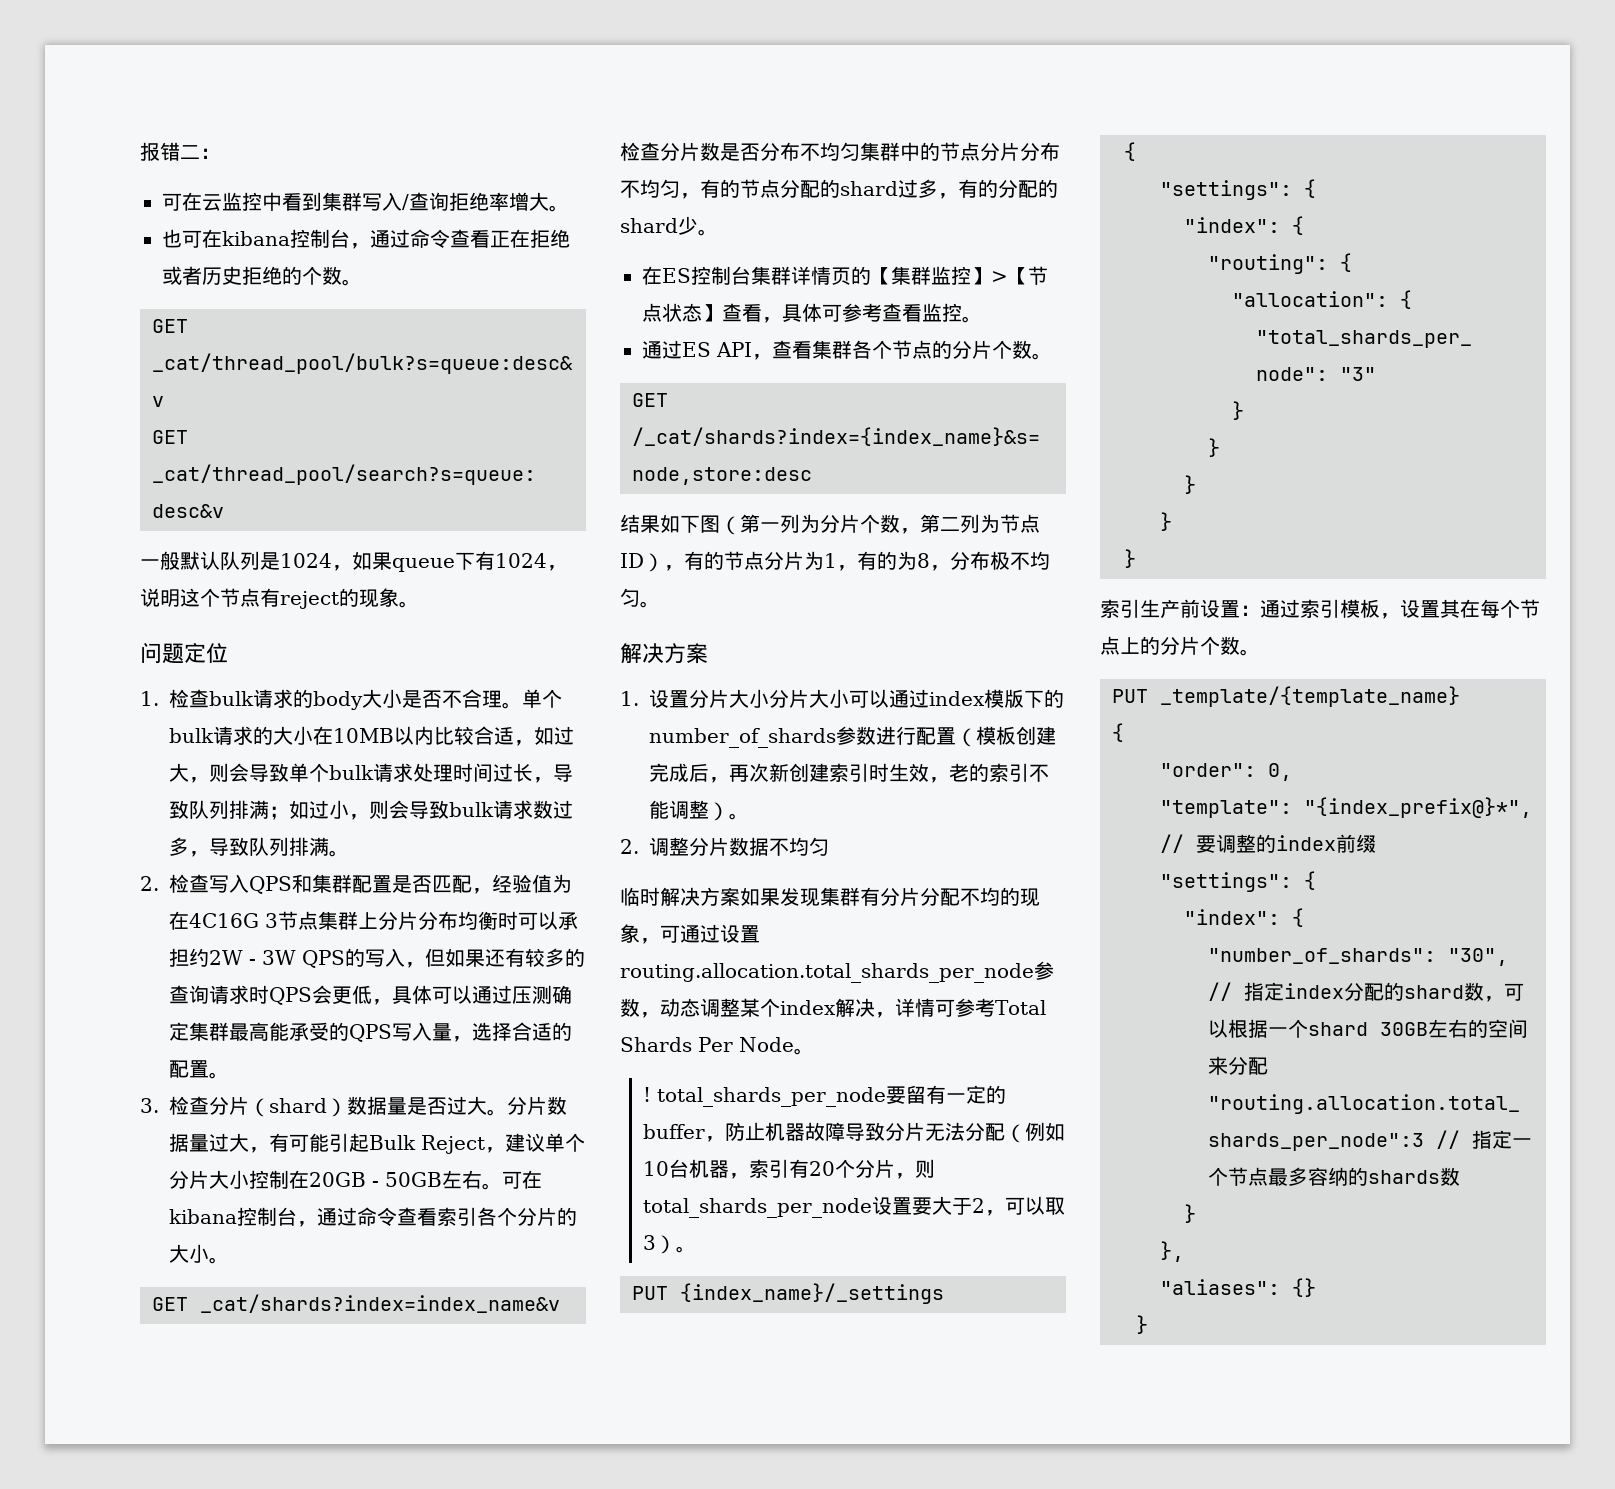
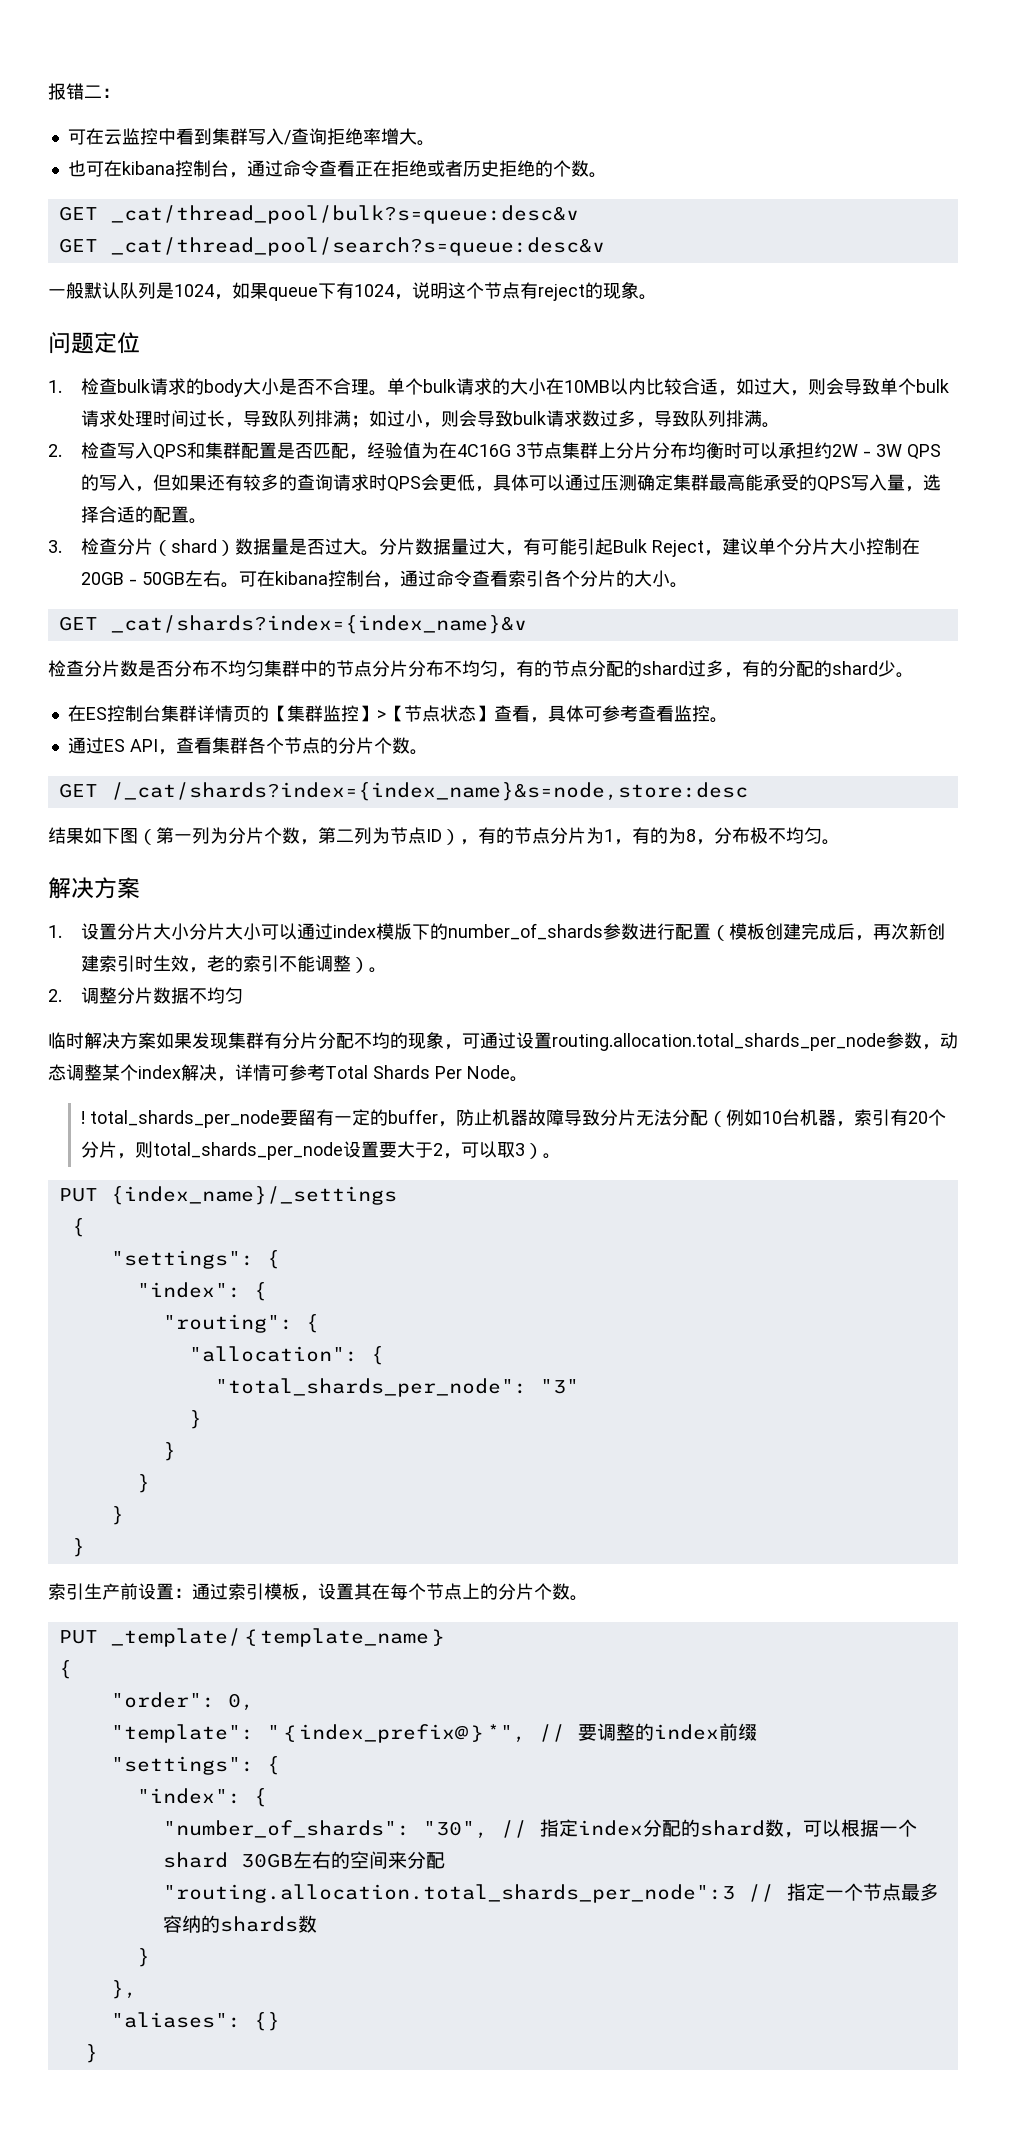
[200,1294,560,1313] _cat/shards?index=index_name&v -> [110,615,527,634] _cat/shards?index={index_name}&v

